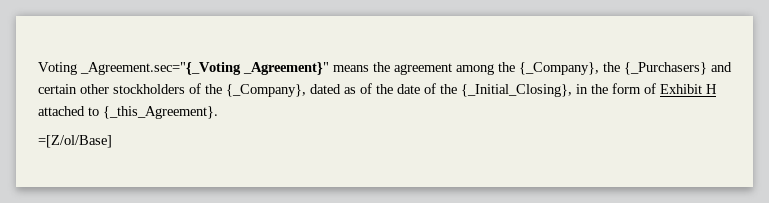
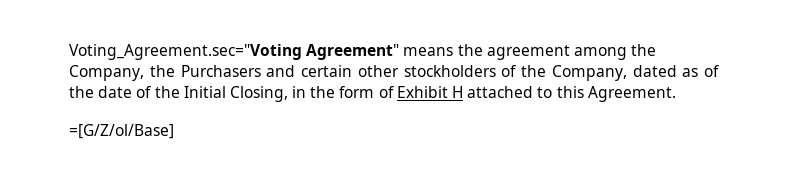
[38,62,329,75] Voting _Agreement.sec="{_Voting _Agreement}" -> [69,44,400,60] Voting_Agreement.sec="Voting Agreement"
[519,62,707,75] {_Company}, the {_Purchasers} -> [69,65,261,81] Company, the Purchasers
[226,84,306,97] {_Company}, -> [551,65,627,81] Company,
[461,84,572,97] {_Initial_Closing}, -> [183,86,288,102] Initial Closing,
[103,106,218,119] [38,135,112,148] {_this_Agreement}. // =[Z/ol/Base] -> [556,86,676,102] [69,124,174,139] this Agreement. // =[G/Z/ol/Base]

